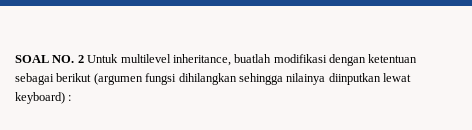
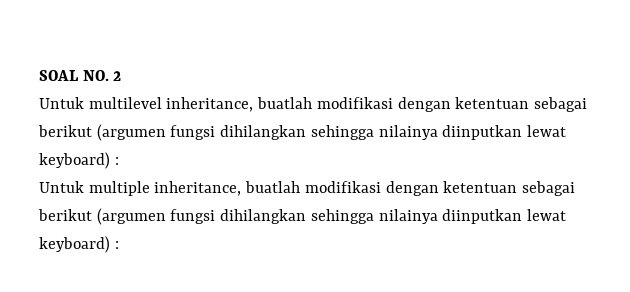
(84, 59) none -> (122, 76) //
(72, 98) none -> [39,181,576,196] [38,208,567,225] [39,236,119,253] // Untuk multiple inheritance, buatlah modifikasi dengan ketentuan sebagai berikut (argumen fungsi dihilangkan sehingga nilainya diinputkan lewat keyboard) :

